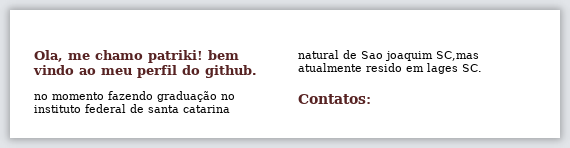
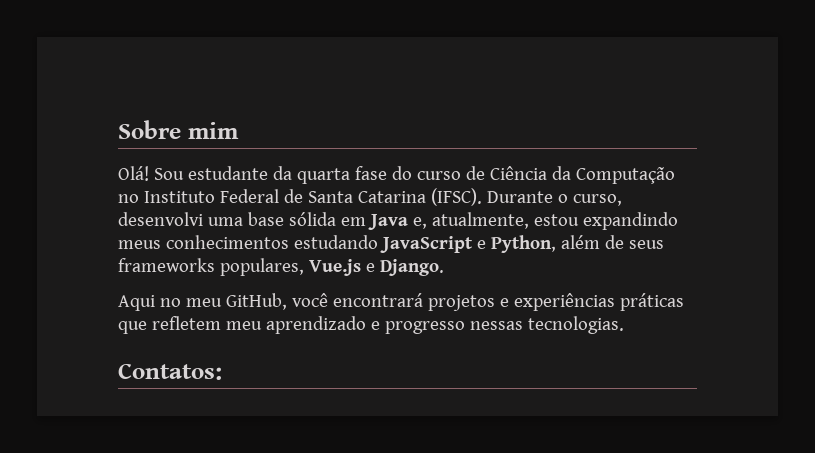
[34,50,239,63] [33,65,257,78] [34,91,235,102] [34,104,230,113] [298,50,479,61] [298,63,482,74] Ola, me chamo patriki! bem vindo ao meu perfil do github. // no momento fazendo graduação no instituto federal de santa catarina natural de Sao joaquim SC,mas atualmente resido em lages SC. -> [118,120,239,139] [118,166,675,184] [118,188,622,206] [118,212,678,230] [118,235,664,253] [118,258,444,276] [118,293,684,311] [118,316,624,334] Sobre mim // Olá! Sou estudante da quarta fase do curso de Ciência da Computação no Instituto Federal de Santa Catarina (IFSC). Durante o curso, desenvolvi uma base sólida em Java e, atualmente, estou expandindo meus conhecimentos estudando JavaScript e Python, além de seus frameworks populares, Vue.js e Django. // Aqui no meu GitHub, você encontrará projetos e experiências práticas que refletem meu aprendizado e progresso nessas tecnologias.

